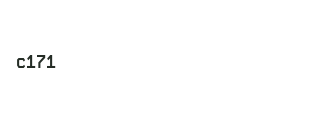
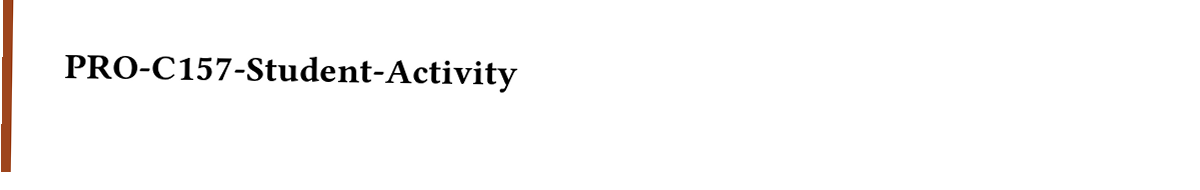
[16,55,56,68] c171 -> [64,53,518,93] PRO-C157-Student-Activity

